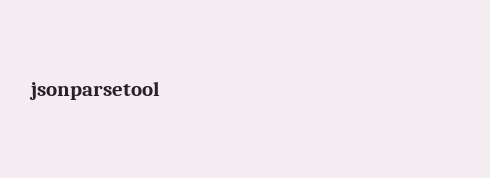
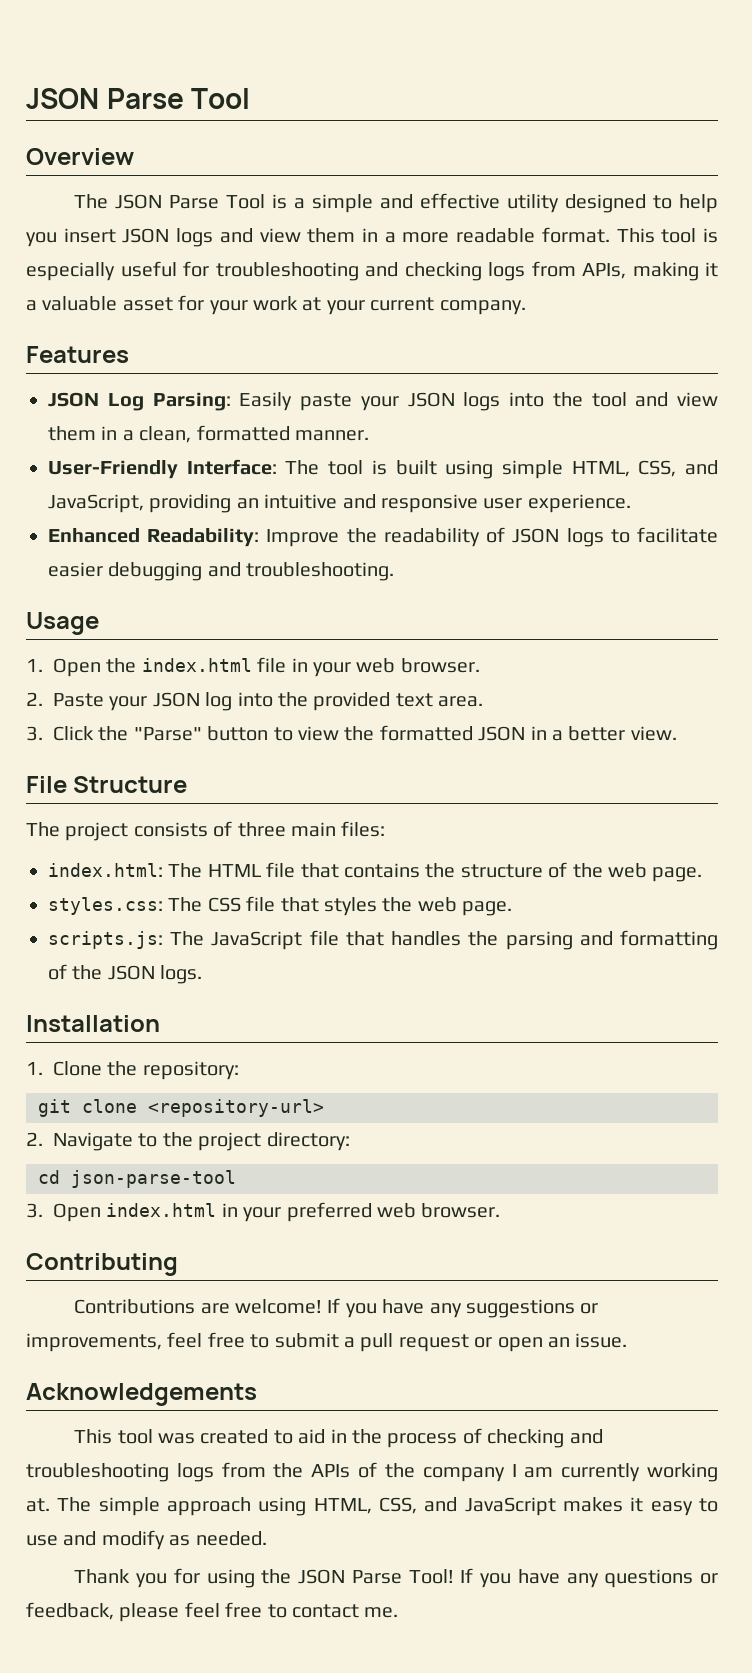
[29,81,160,100] jsonparsetool -> [26,88,251,109] [26,148,134,165] [74,193,718,213] [26,227,718,247] [26,261,718,281] [26,295,526,315] [26,346,129,363] [48,392,718,411] [48,425,369,443] [48,459,718,479] [48,494,631,513] [48,527,718,547] [48,562,395,581] [26,612,99,635] [26,657,480,677] [26,692,484,711] [26,725,677,741] [26,776,188,793] [26,821,386,841] [48,862,703,882] [48,896,513,916] [48,930,718,950] [48,964,203,984] [26,1015,160,1032] [26,1061,239,1080] [38,1099,324,1117] [26,1132,350,1151] [38,1170,236,1188] [26,1202,501,1222] [26,1253,178,1276] [74,1298,599,1318] [26,1332,628,1352] [26,1383,257,1406] [74,1428,603,1448] [26,1462,718,1482] [26,1497,719,1516] [26,1530,267,1550] [74,1568,719,1588] [26,1602,399,1622] JSON Parse Tool // Overview // The JSON Parse Tool is a simple and effective utility designed to help you insert JSON logs and view them in a more readable format. This tool is especially useful for troubleshooting and checking logs from APIs, making it a valuable asset for your work at your current company. // Features // JSON Log Parsing: Easily paste your JSON logs into the tool and view them in a clean, formatted manner. // User-Friendly Interface: The tool is built using simple HTML, CSS, and JavaScript, providing an intuitive and responsive user experience. // Enhanced Readability: Improve the readability of JSON logs to facilitate easier debugging and troubleshooting. // Usage // 1. Open the index.html file in your web browser. // 2. Paste your JSON log into the provided text area. // 3. Click the "Parse" button to view the formatted JSON in a better view. // File Structure // The project consists of three main files: // index.html: The HTML file that contains the structure of the web page. // styles.css: The CSS file that styles the web page. // scripts.js: The JavaScript file that handles the parsing and formatting of the JSON logs. // Installation // 1. Clone the repository: // git clone <repository-url> // 2. Navigate to the project directory: // cd json-parse-tool // 3. Open index.html in your preferred web browser. // Contributing // Contributions are welcome! If you have any suggestions or improvements, feel free to submit a pull request or open an issue. // Acknowledgements // This tool was created to aid in the process of checking and troubleshooting logs from the APIs of the company I am currently working at. The simple approach using HTML, CSS, and JavaScript makes it easy to use and modify as needed. // Thank you for using the JSON Parse Tool! If you have any questions or feedback, please feel free to contact me.

